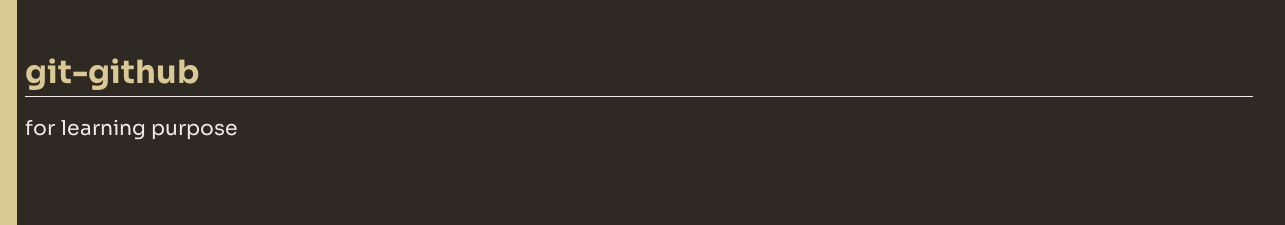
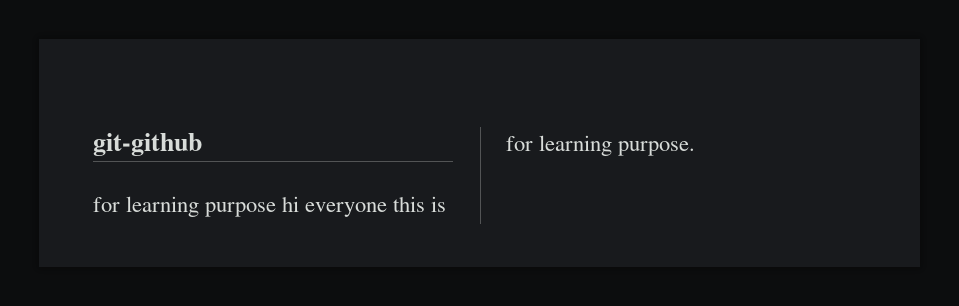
(239, 131) none -> [282,196,447,217] [506,135,696,156] hi everyone this is for learning purpose.

